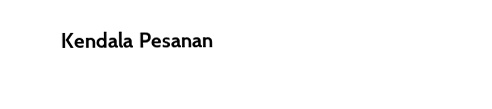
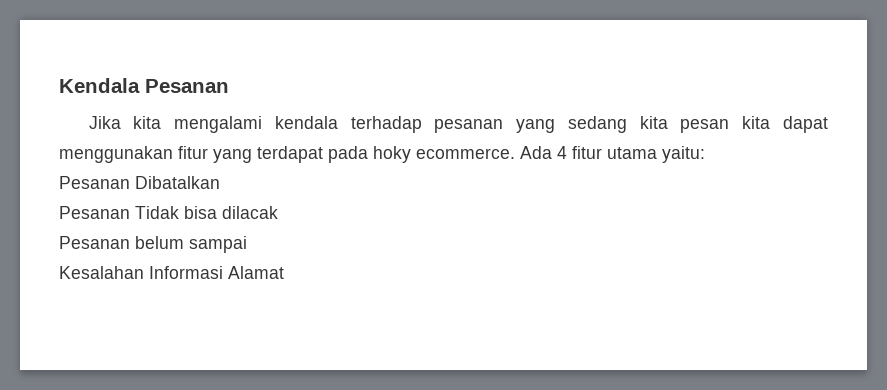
(213, 40) none -> [88,116,829,133] [59,146,705,163] [59,176,220,189] [59,206,278,219] [59,236,247,253] [59,266,284,279] // Jika kita mengalami kendala terhadap pesanan yang sedang kita pesan kita dapat menggunakan fitur yang terdapat pada hoky ecommerce. Ada 4 fitur utama yaitu: // Pesanan Dibatalkan // Pesanan Tidak bisa dilacak // Pesanan belum sampai // Kesalahan Informasi Alamat

